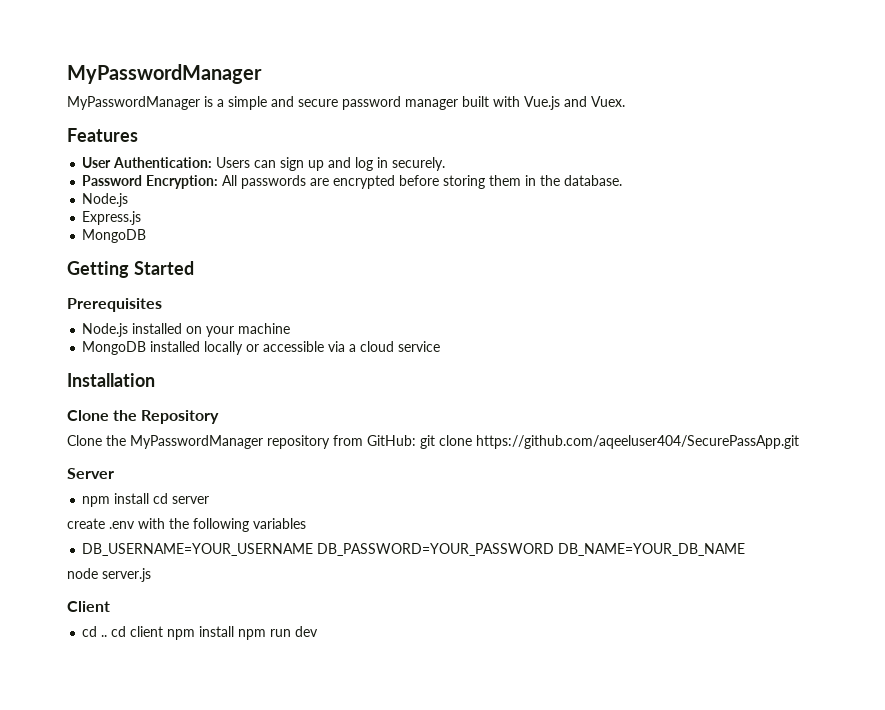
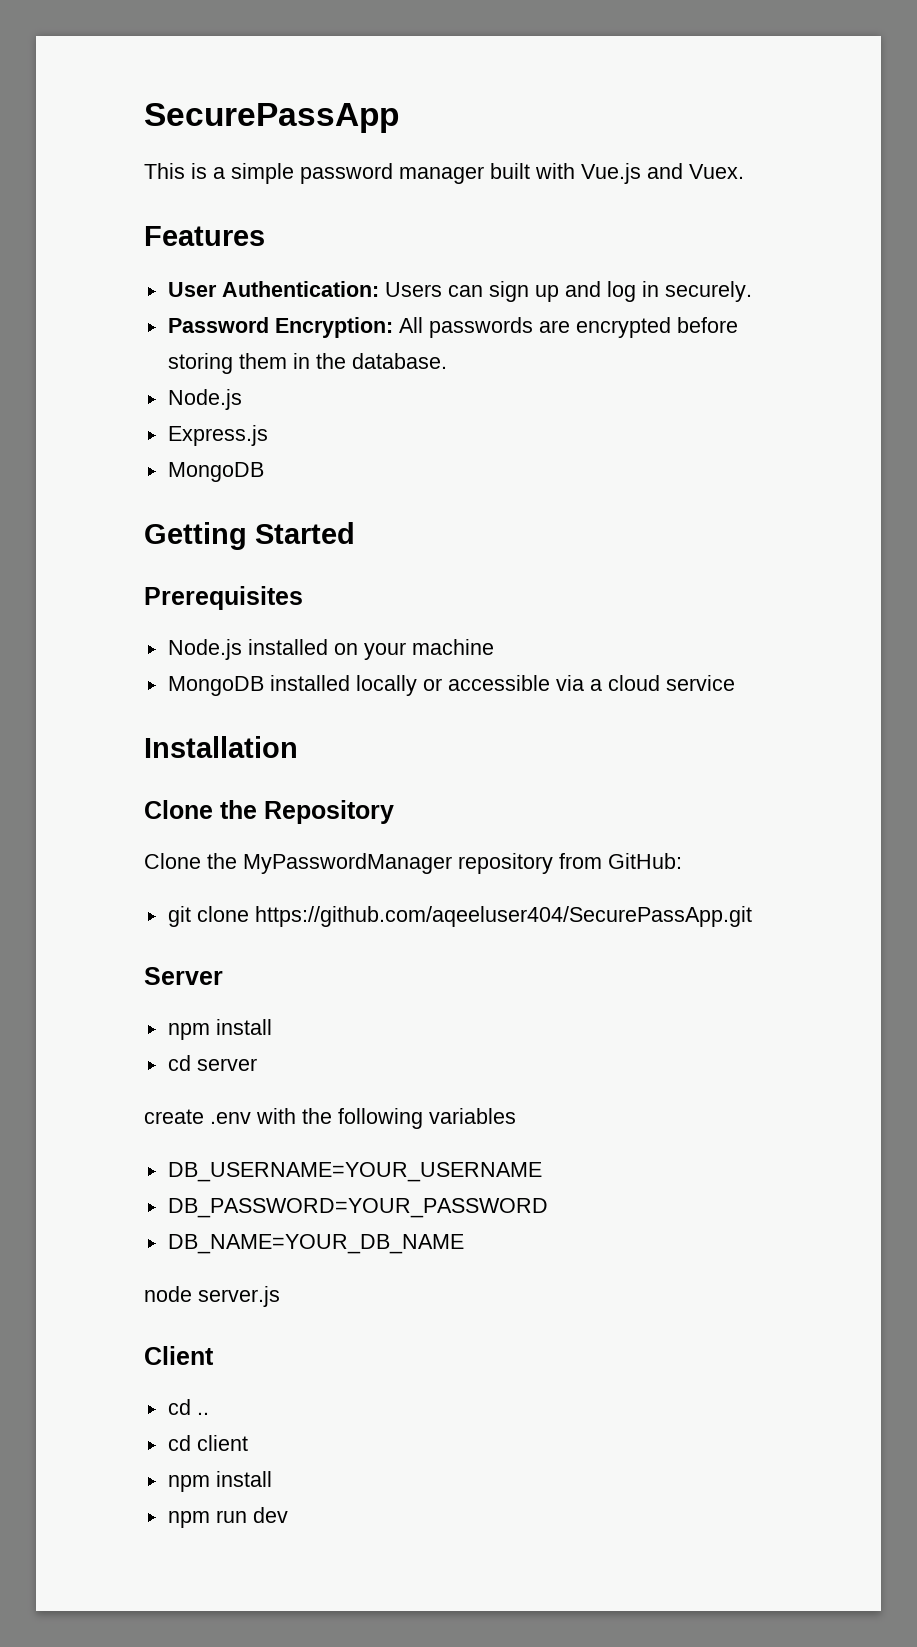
[67,64,262,84] [67,96,200,110] MyPasswordManager // MyPasswordManager -> [144,103,399,133] [144,163,185,179] SecurePassApp // This
[271,96,338,107] and secure -> (294, 173) none
(416, 440) none -> (682, 861) //
(150, 498) none -> (272, 1027) //
(314, 549) none -> (542, 1172) //
(555, 549) none -> (548, 1208) //
(108, 636) none -> (209, 1413) //
[167,626,235,640] npm install -> [167,1471,272,1492] // npm install //

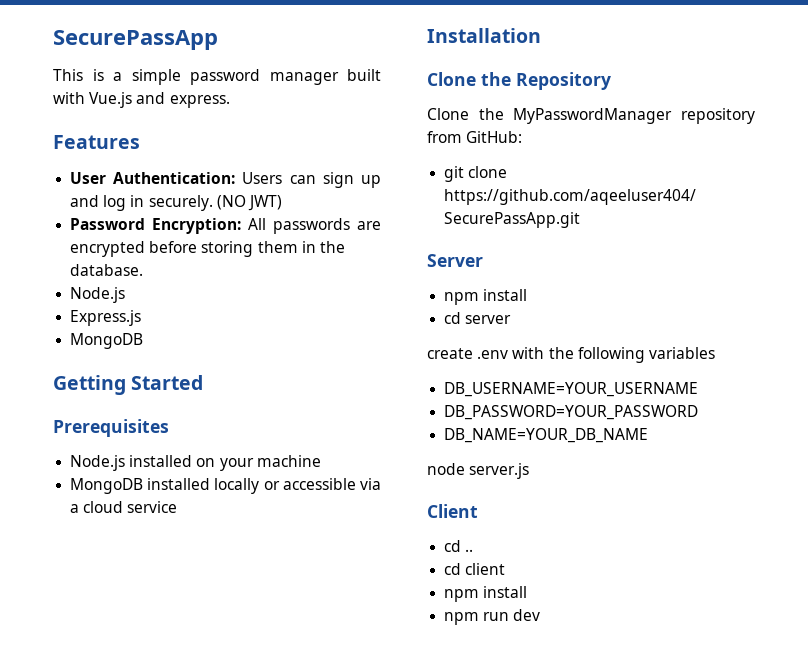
[689,164,744,179] Vuex. -> [169,95,230,108] express.
(752, 291) none -> [216,195,282,211] (NO JWT)

